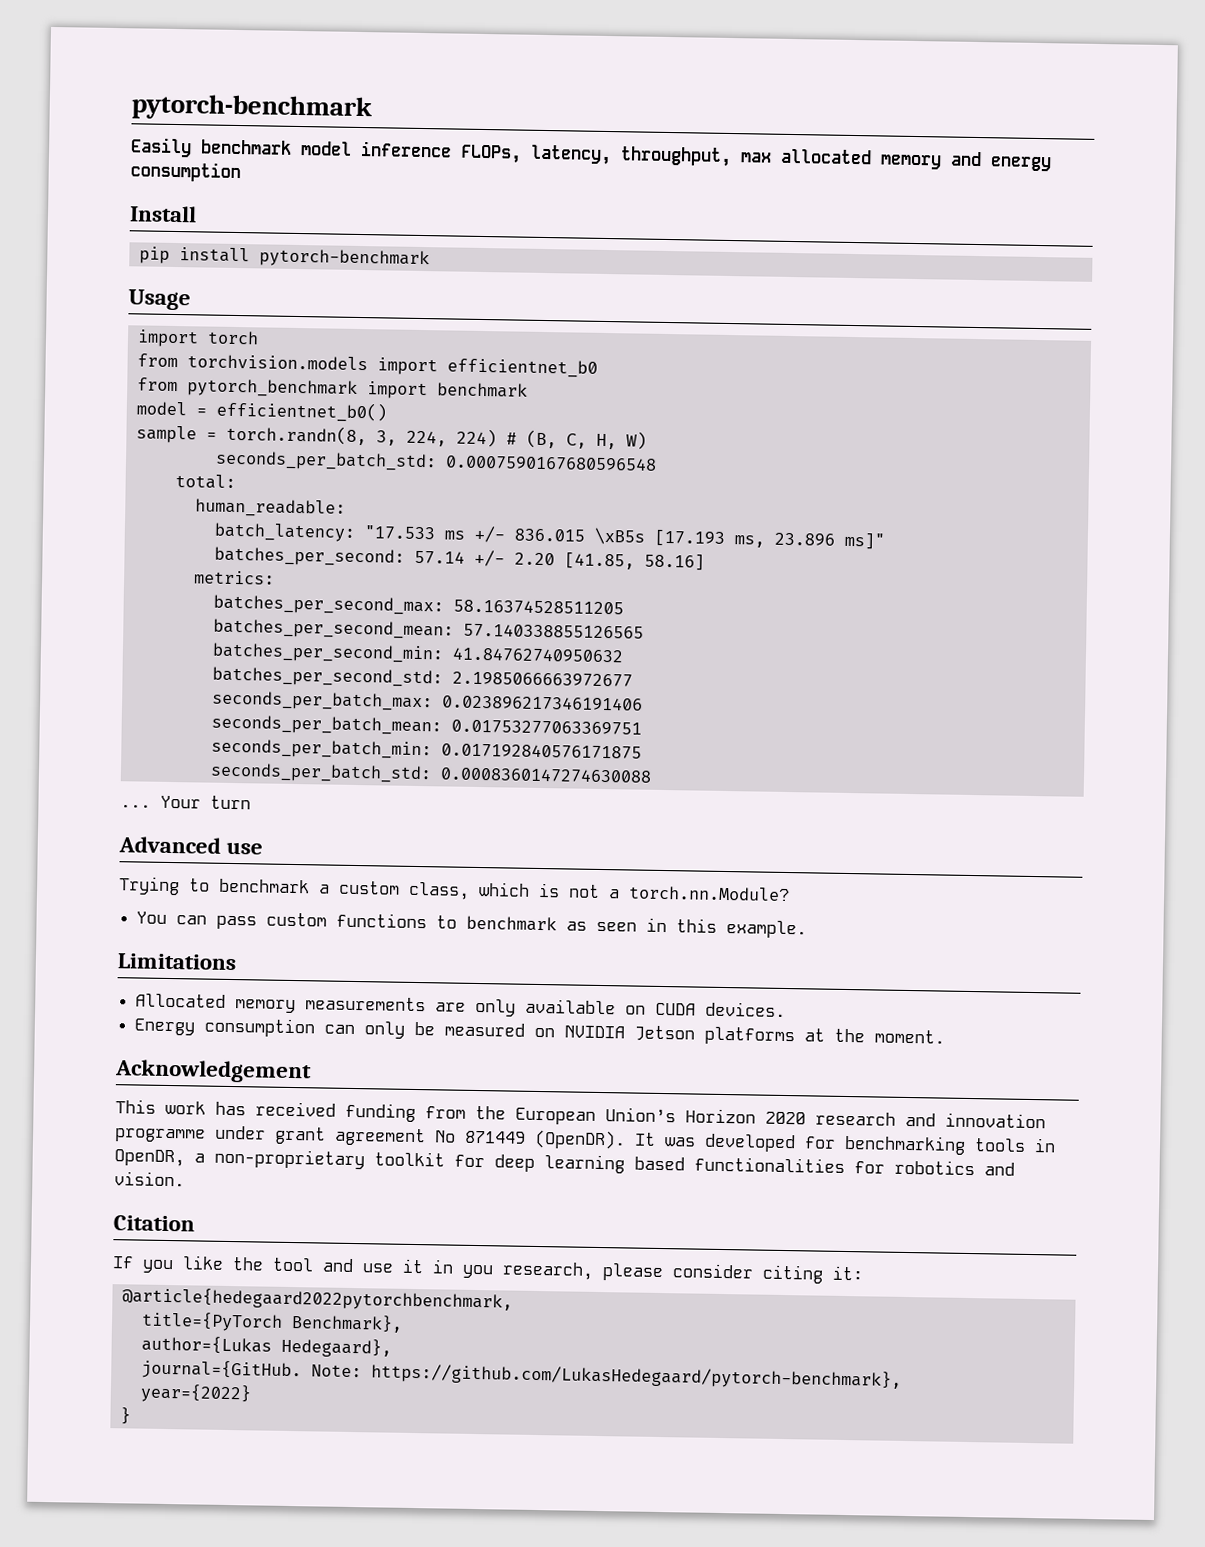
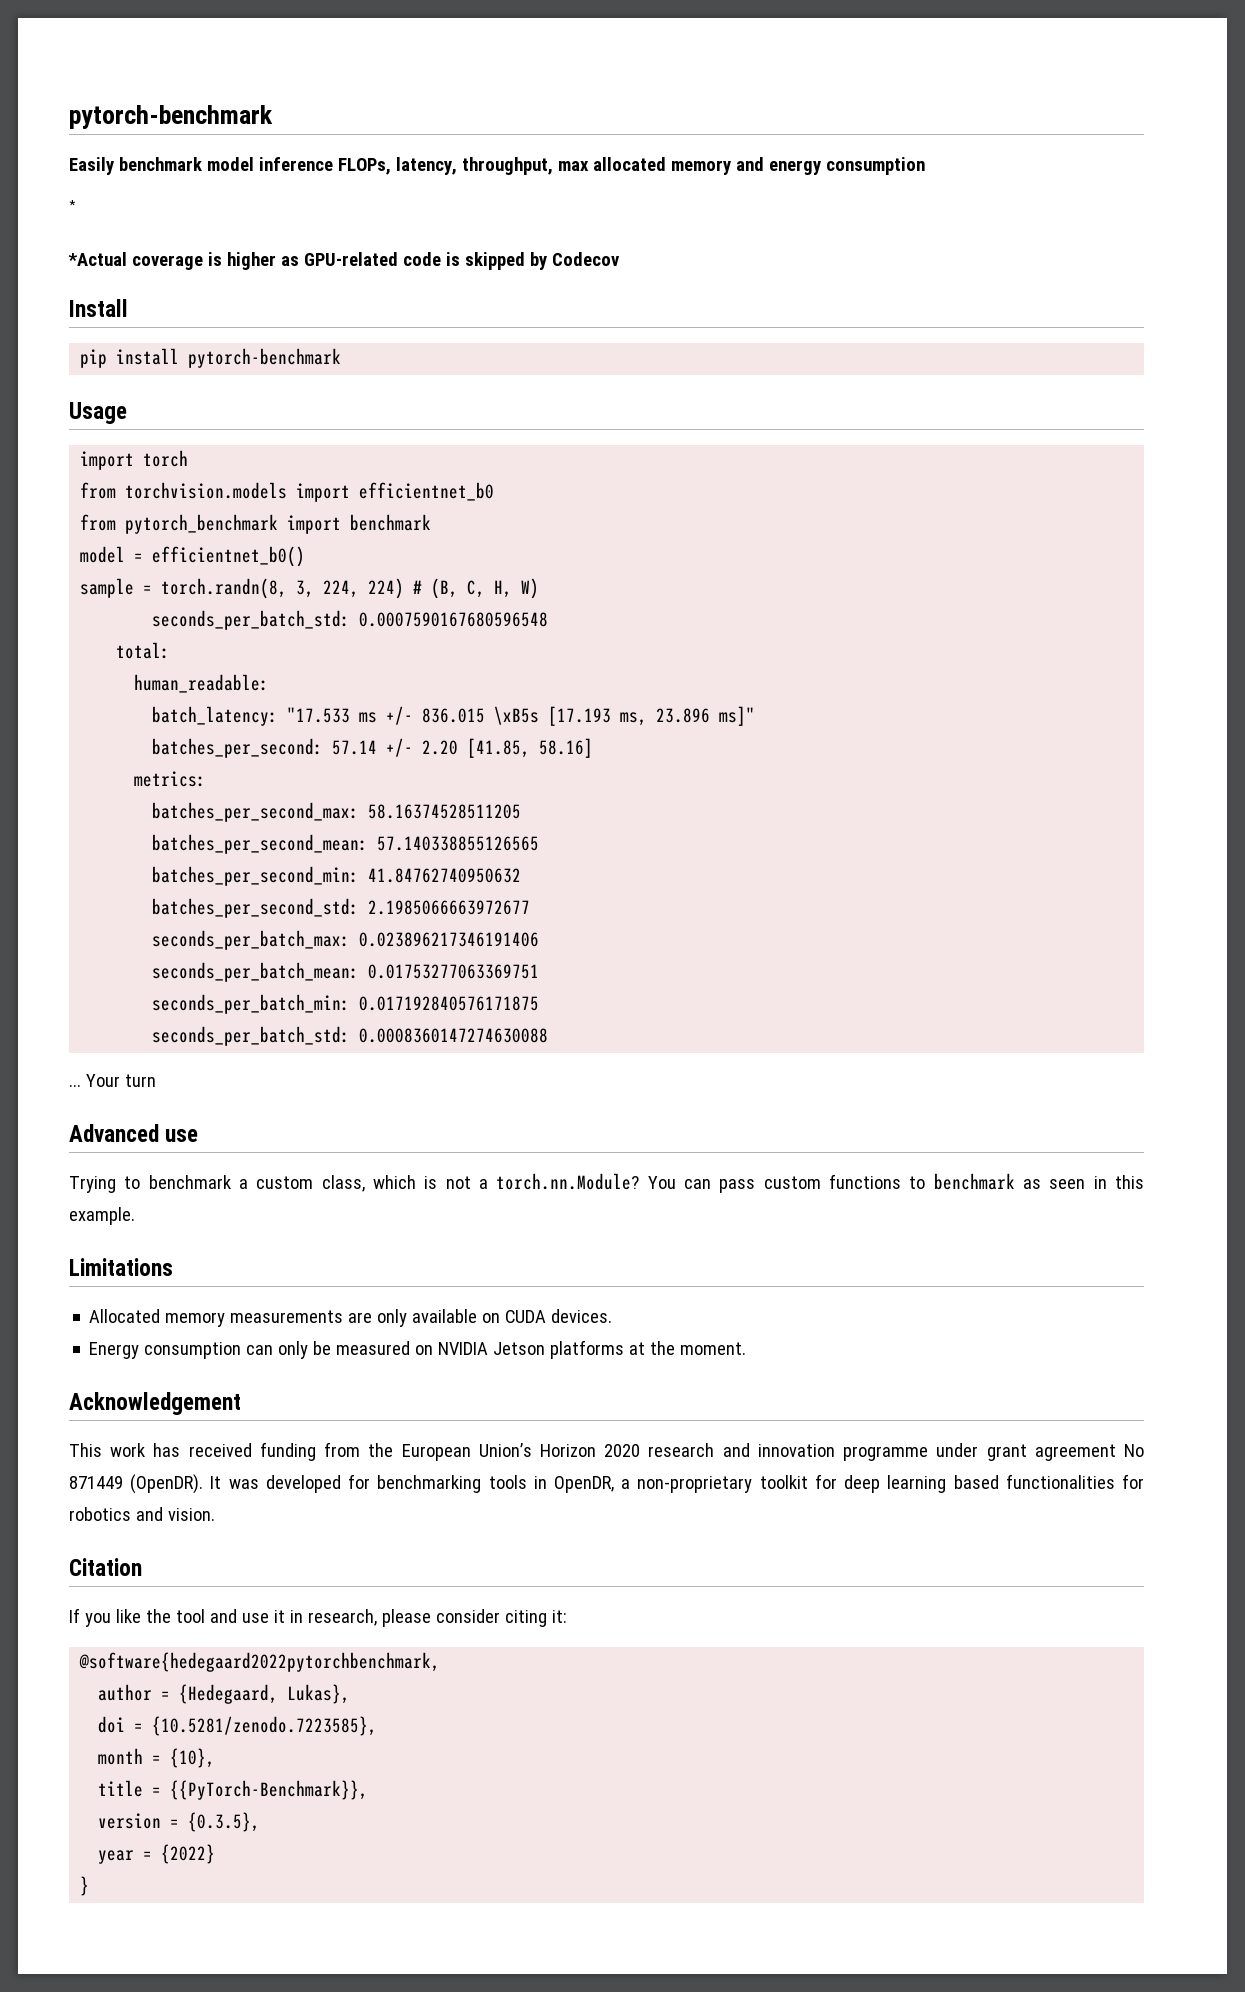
(241, 172) none -> [69,200,76,209] [68,252,620,270] // * // *Actual coverage is higher as GPU-related code is skipped by Codecov
(790, 893) // -> (640, 1181) none
[462,1264,494,1279] you -> (303, 1616) none
[121,1287,513,1312] [140,1311,403,1333] [140,1335,392,1358] [140,1359,902,1390] [139,1383,252,1404] @article{hedegaard2022pytorchbenchmark, // title={PyTorch Benchmark}, // author={Lukas Hedegaard}, // journal={GitHub. Note: https://github.com/LukasHedegaard/pytorch-benchmark}, // year={2022} -> [79,1652,441,1672] [98,1684,351,1704] [98,1716,378,1736] [98,1748,216,1768] [98,1780,369,1800] [98,1812,261,1832] [98,1844,216,1864] @software{hedegaard2022pytorchbenchmark, // author = {Hedegaard, Lukas}, // doi = {10.5281/zenodo.7223585}, // month = {10}, // title = {{PyTorch-Benchmark}}, // version = {0.3.5}, // year = {2022}

